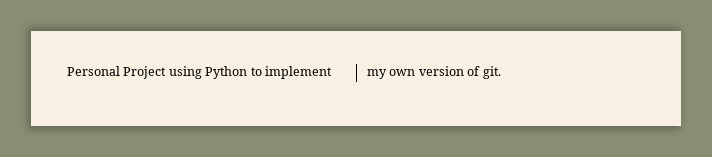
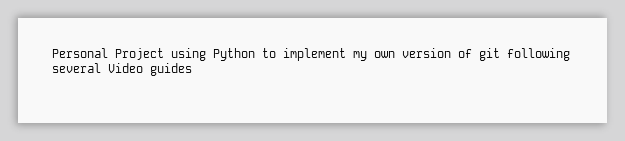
[482,66,501,79] git. -> [479,48,570,61] [52,63,192,76] git following several Video guides

